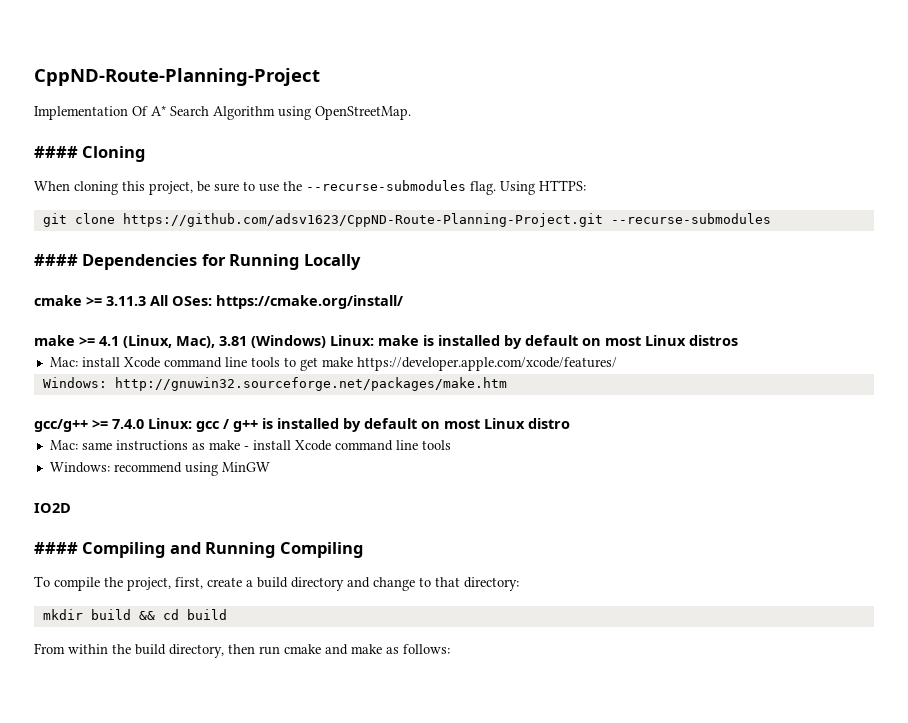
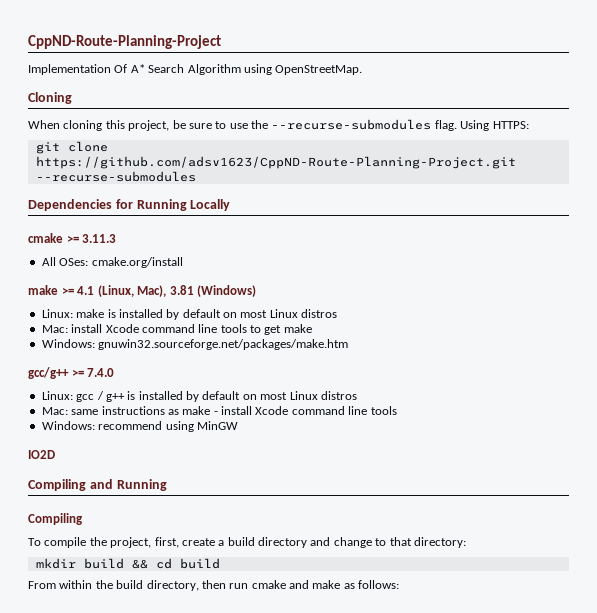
[34,146,78,158] #### -> (363, 70) none
[34,254,78,266] #### -> (196, 176) none
(146, 301) none -> (117, 238) //
[216,295,403,309] https://cmake.org/install/ -> [91,257,183,268] cmake.org/install
(326, 341) none -> (257, 291) //
[356,357,617,371] [42,377,507,391] https://developer.apple.com/xcode/features/ // Windows: http://gnuwin32.sourceforge.net/packages/make.htm -> [41,339,349,350] // Windows: gnuwin32.sourceforge.net/packages/make.htm
(144, 424) none -> (115, 372) //
[528,418,570,429] distro -> [320,391,357,400] distros
[34,542,78,554] #### -> (55, 454) none
(276, 550) none -> (167, 485) //

